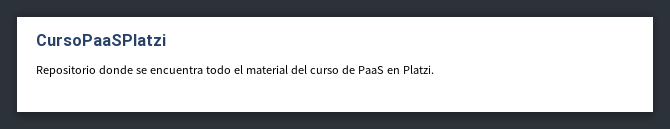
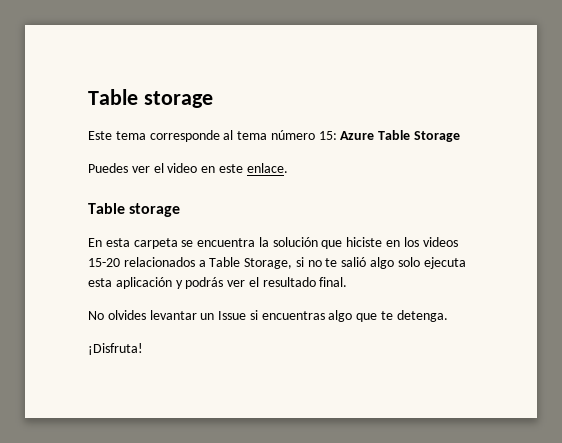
[36,34,166,46] [36,65,434,77] CursoPaaSPlatzi // Repositorio donde se encuentra todo el material del curso de PaaS en Platzi. -> [88,89,213,108] [88,130,461,142] [88,163,288,173] [88,203,181,217] [88,237,458,249] [88,257,466,269] [88,277,348,289] [88,310,448,322] [88,343,143,355] Table storage // Este tema corresponde al tema número 15: Azure Table Storage // Puedes ver el video en este enlace. // Table storage // En esta carpeta se encuentra la solución que hiciste en los videos 15-20 relacionados a Table Storage, si no te salió algo solo ejecuta esta aplicación y podrás ver el resultado final. // No olvides levantar un Issue si encuentras algo que te detenga. // ¡Disfruta!

